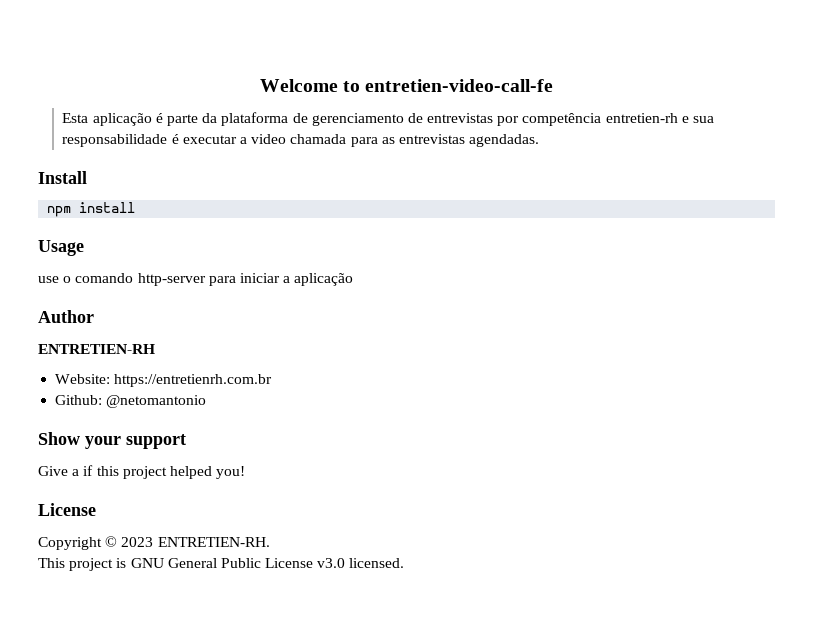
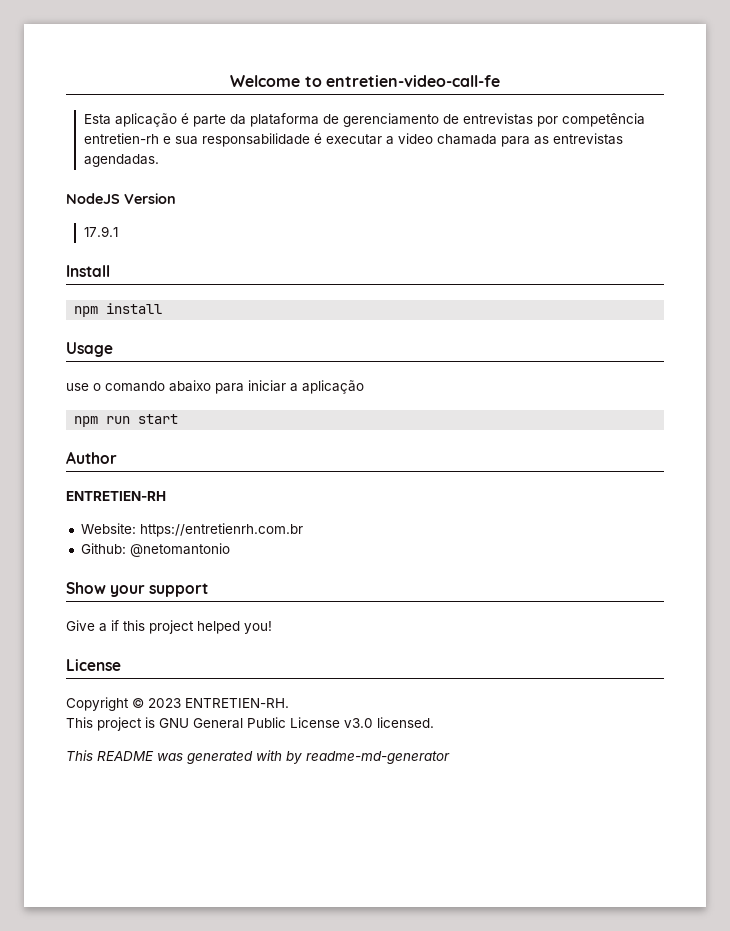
(540, 140) none -> [66,193,176,204] [83,226,118,237] // NodeJS Version // 17.9.1
[137,273,206,286] http-server -> [169,380,211,392] abaixo
(354, 279) none -> [74,414,179,427] // npm run start
(405, 563) none -> [66,750,450,764] // This README was generated with by readme-md-generator

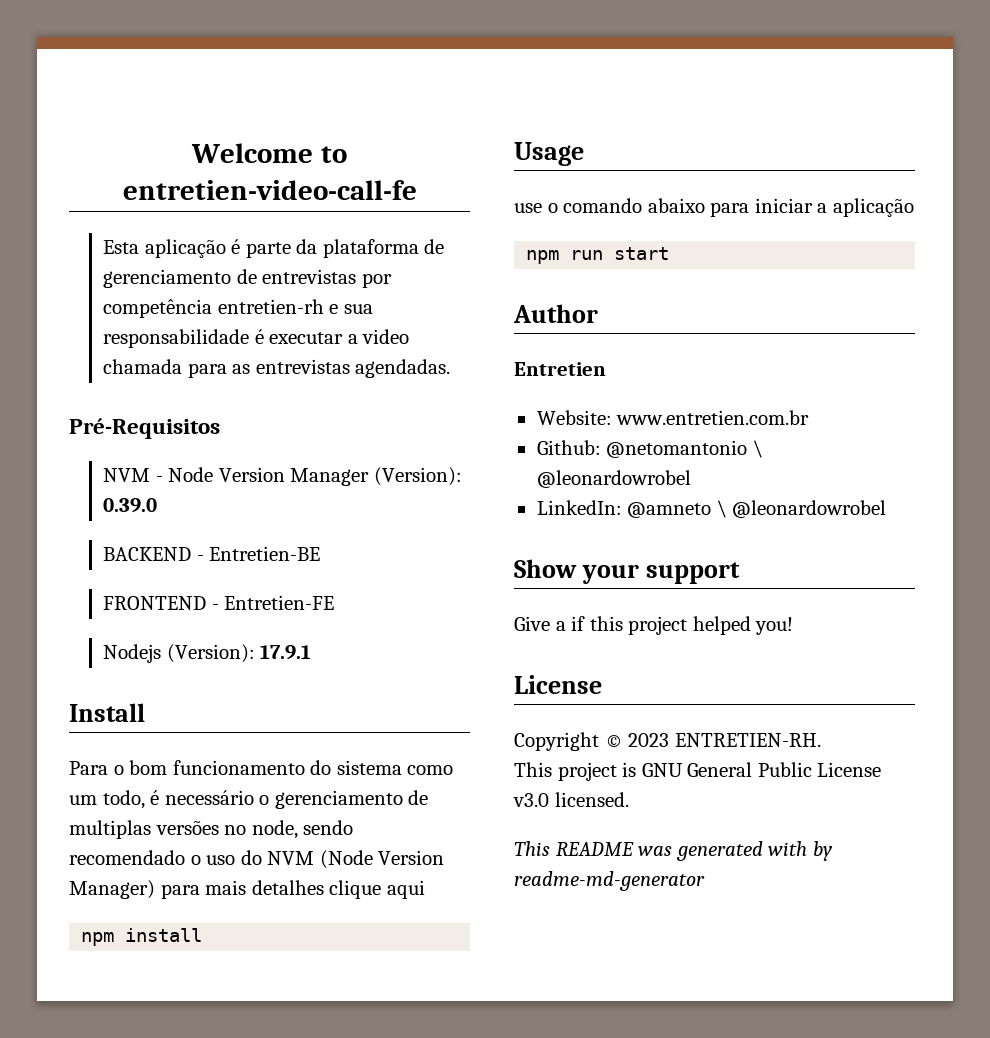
[66,193,176,204] [83,226,118,237] [66,265,110,277] NodeJS Version // 17.9.1 // Install -> [69,418,220,439] [103,467,462,486] [103,498,158,513] [103,546,321,561] [103,595,335,610] [103,644,312,663] [69,703,145,722] [69,760,454,775] [69,790,429,809] [69,820,354,839] [69,850,445,869] [69,880,425,899] Pré-Requisitos // NVM - Node Version Manager (Version): 0.39.0 // BACKEND - Entretien-BE // FRONTEND - Entretien-FE // Nodejs (Version): 17.9.1 // Install // Para o bom funcionamento do sistema como um todo, é necessário o gerenciamento de multiplas versões no node, sendo recomendado o uso do NVM (Node Version Manager) para mais detalhes clique aqui
[66,491,166,501] ENTRETIEN-RH -> [514,362,606,376] Entretien
[139,523,303,537] https://entretienrh.com.br -> [616,410,810,425] www.entretien.com.br
(230, 550) none -> [752,440,763,458] [536,470,691,488] [536,500,887,518] \ @leonardowrobel // LinkedIn: @amneto \ @leonardowrobel

